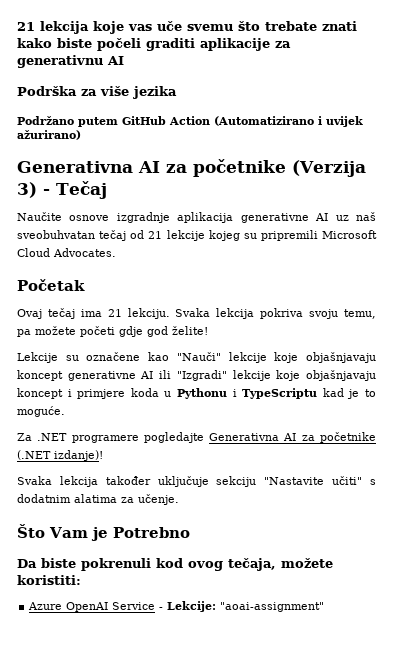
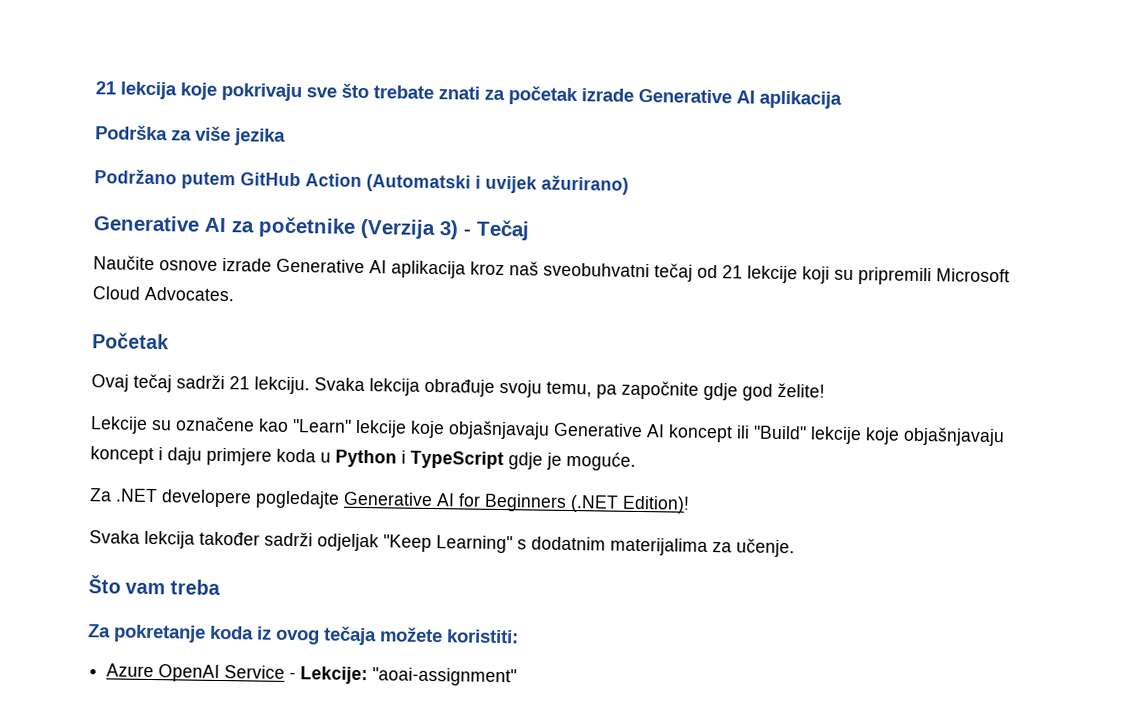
[128,21,357,31] [17,38,291,51] [17,55,124,68] vas uče svemu što trebate znati kako biste počeli graditi aplikacije za generativnu AI -> [221,82,842,109] pokrivaju sve što trebate znati za početak izrade Generative AI aplikacija
[214,116,314,126] (Automatizirano -> [366,174,471,193] (Automatski
[17,161,133,173] Generativna -> [93,215,200,232] Generative
[116,212,376,223] [17,230,95,239] izgradnje aplikacija generativne AI uz naš sveobuhvatan -> [222,257,650,279] izrade Generative AI aplikacija kroz naš sveobuhvatni
[208,230,240,241] kojeg -> [802,266,830,284] koji
[80,309,102,317] ima -> [176,374,225,390] sadrži
[260,308,304,319] pokriva -> [424,378,495,397] obrađuje
[35,326,115,337] možete početi -> [621,380,699,400] započnite
[176,352,376,363] [17,370,227,381] "Nauči" lekcije koje objašnjavaju koncept generativne AI ili "Izgradi" -> [292,419,807,443] "Learn" lekcije koje objašnjavaju Generative AI koncept ili "Build"
(72, 393) none -> [167,447,202,465] daju
[177,388,376,399] [17,406,65,417] [17,432,376,443] [17,450,103,461] Pythonu i TypeScriptu kad je to moguće. // Za .NET programere pogledajte Generativna AI za početnike (.NET izdanje)! -> [335,449,636,471] [89,488,690,514] Python i TypeScript gdje je moguće. // Za .NET developere pogledajte Generative AI for Beginners (.NET Edition)!
[157,476,363,487] uključuje sekciju "Nastavite učiti" -> [264,531,513,554] sadrži odjeljak "Keep Learning"
[74,494,117,503] alatima -> [610,537,708,556] materijalima
[49,527,190,541] [17,558,276,571] Vam je Potrebno // Da biste pokrenuli kod ovog tečaja, -> [125,579,220,595] [88,624,377,646] vam treba // Za pokretanje koda iz ovog tečaja

